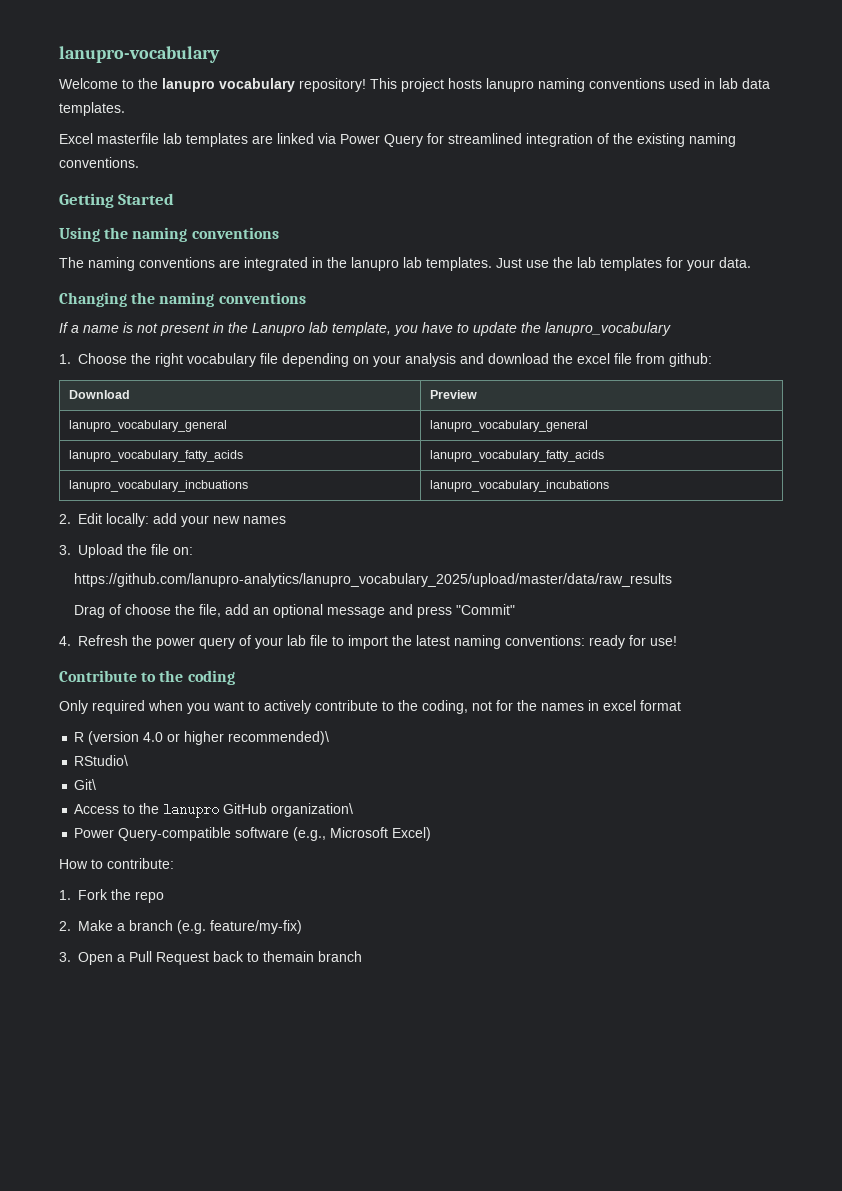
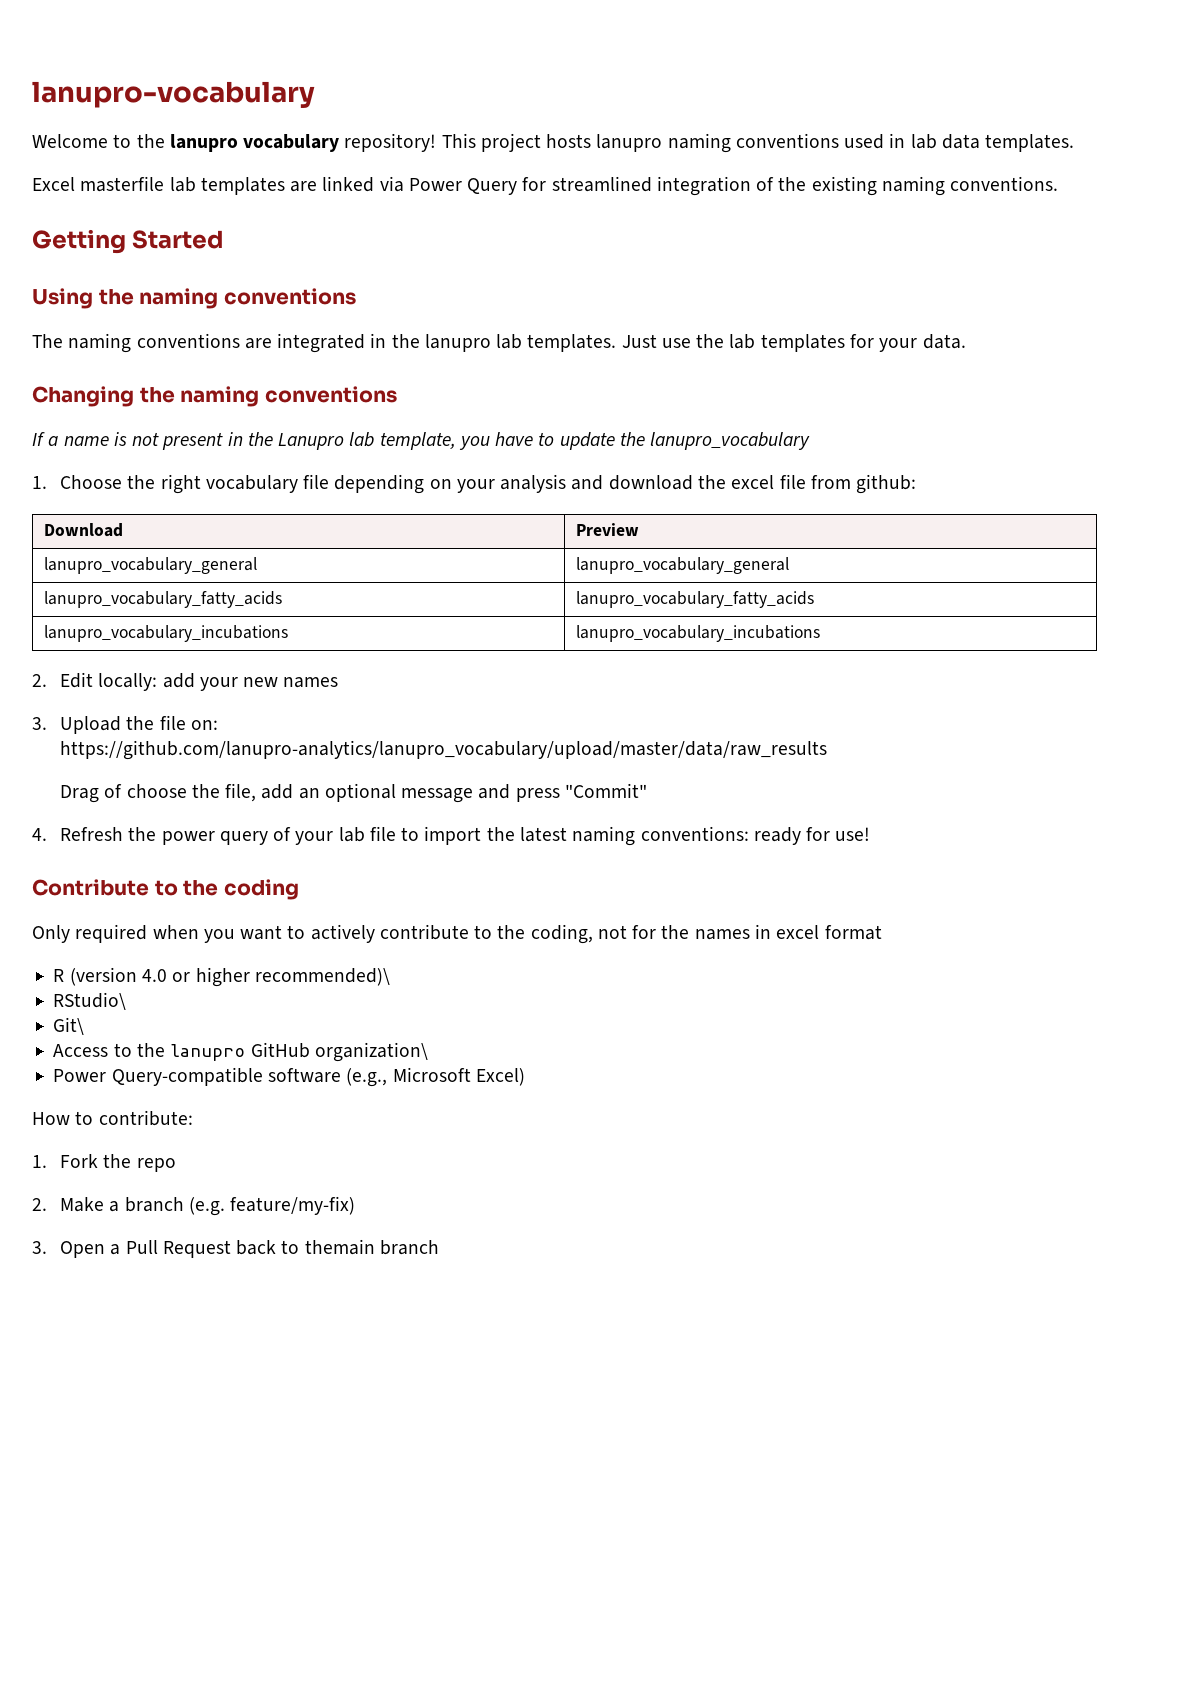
[69,480,249,492] lanupro_vocabulary_incbuations -> [43,625,288,642] lanupro_vocabulary_incubations
[74,573,673,587] https://github.com/lanupro-analytics/lanupro_vocabulary_2025/upload/master/data/raw_results -> [60,740,828,760] https://github.com/lanupro-analytics/lanupro_vocabulary/upload/master/data/raw_results

